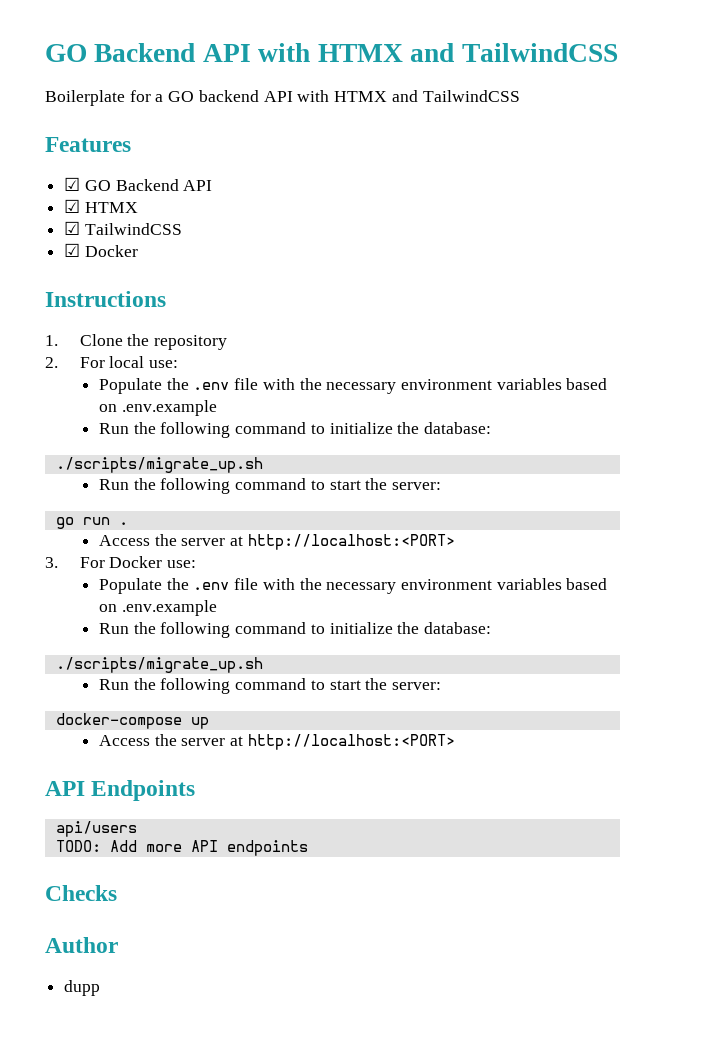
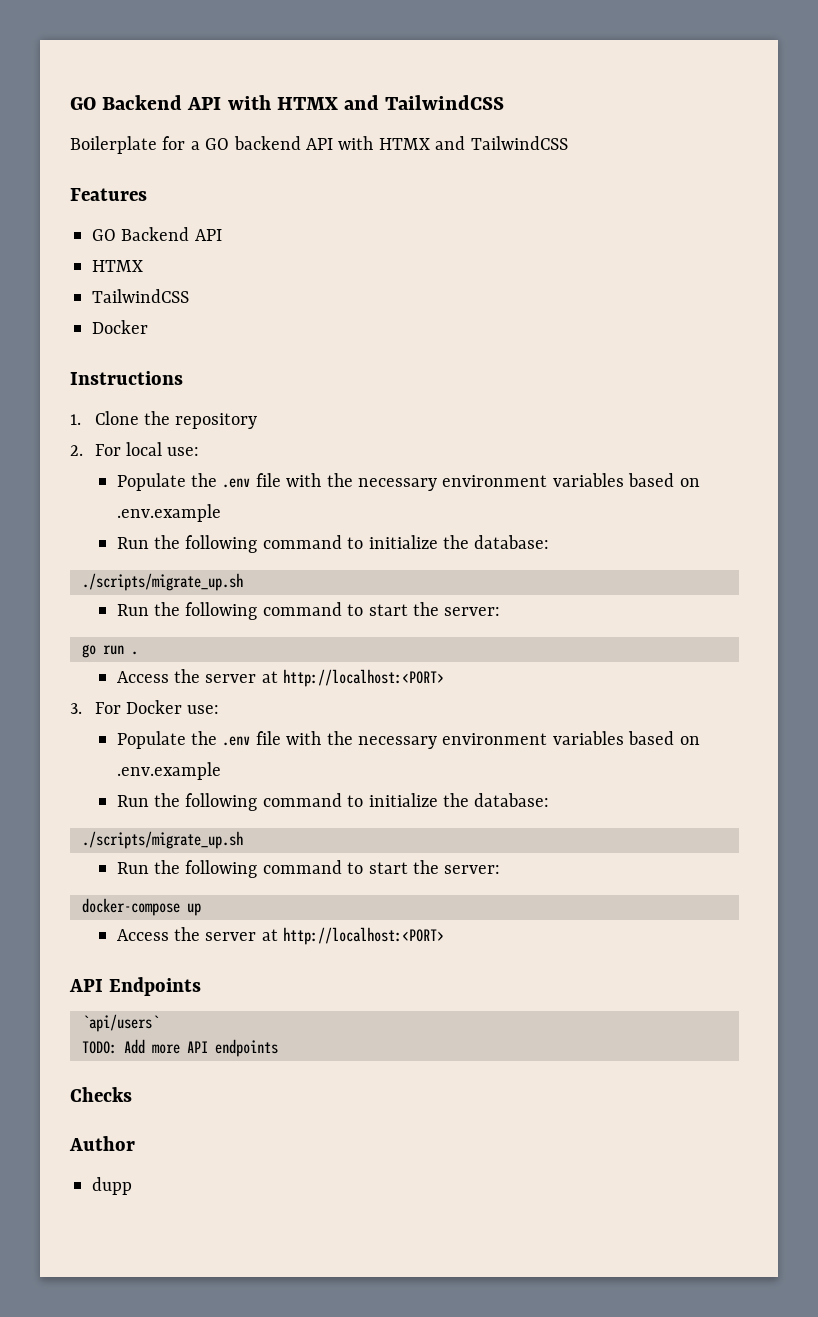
[64,177,81,191] ☑ -> (147, 194) none
[64,199,81,213] ☑ -> (222, 235) none
[64,221,182,235] [64,243,81,257] ☑ TailwindCSS // ☑ -> [92,289,189,303] TailwindCSS //
[55,821,137,837] api/users -> [82,1014,159,1032] `api/users`

